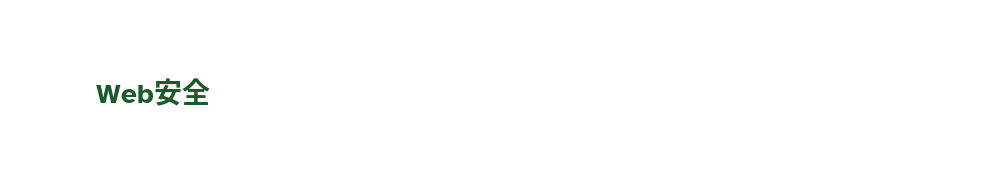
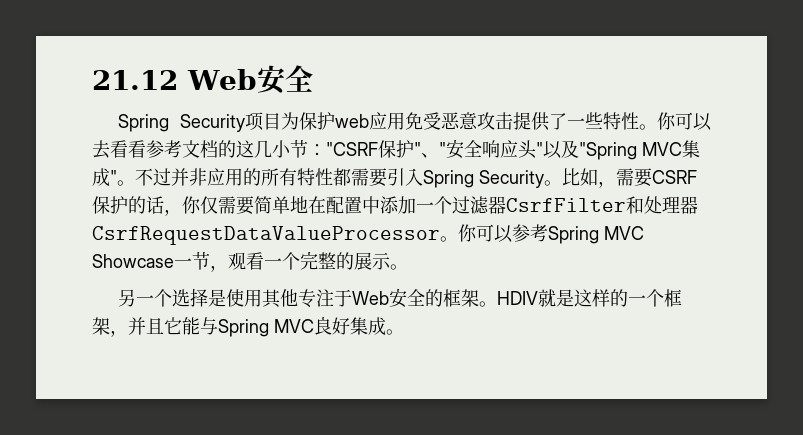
[96,78,210,106] Web安全 -> [92,65,313,94] [117,112,712,132] [92,139,700,160] [92,168,697,188] [92,196,698,216] [92,224,644,245] [92,251,408,272] [117,288,682,308] [92,317,404,337] 21.12 Web安全 // Spring Security项目为保护web应用免受恶意攻击提供了一些特性。你可以去看看参考文档的这几小节："CSRF保护"、"安全响应头"以及"Spring MVC集成"。不过并非应用的所有特性都需要引入Spring Security。比如，需要CSRF保护的话，你仅需要简单地在配置中添加一个过滤器CsrfFilter和处理器CsrfRequestDataValueProcessor。你可以参考Spring MVC Showcase一节，观看一个完整的展示。 // 另一个选择是使用其他专注于Web安全的框架。HDIV就是这样的一个框架，并且它能与Spring MVC良好集成。

